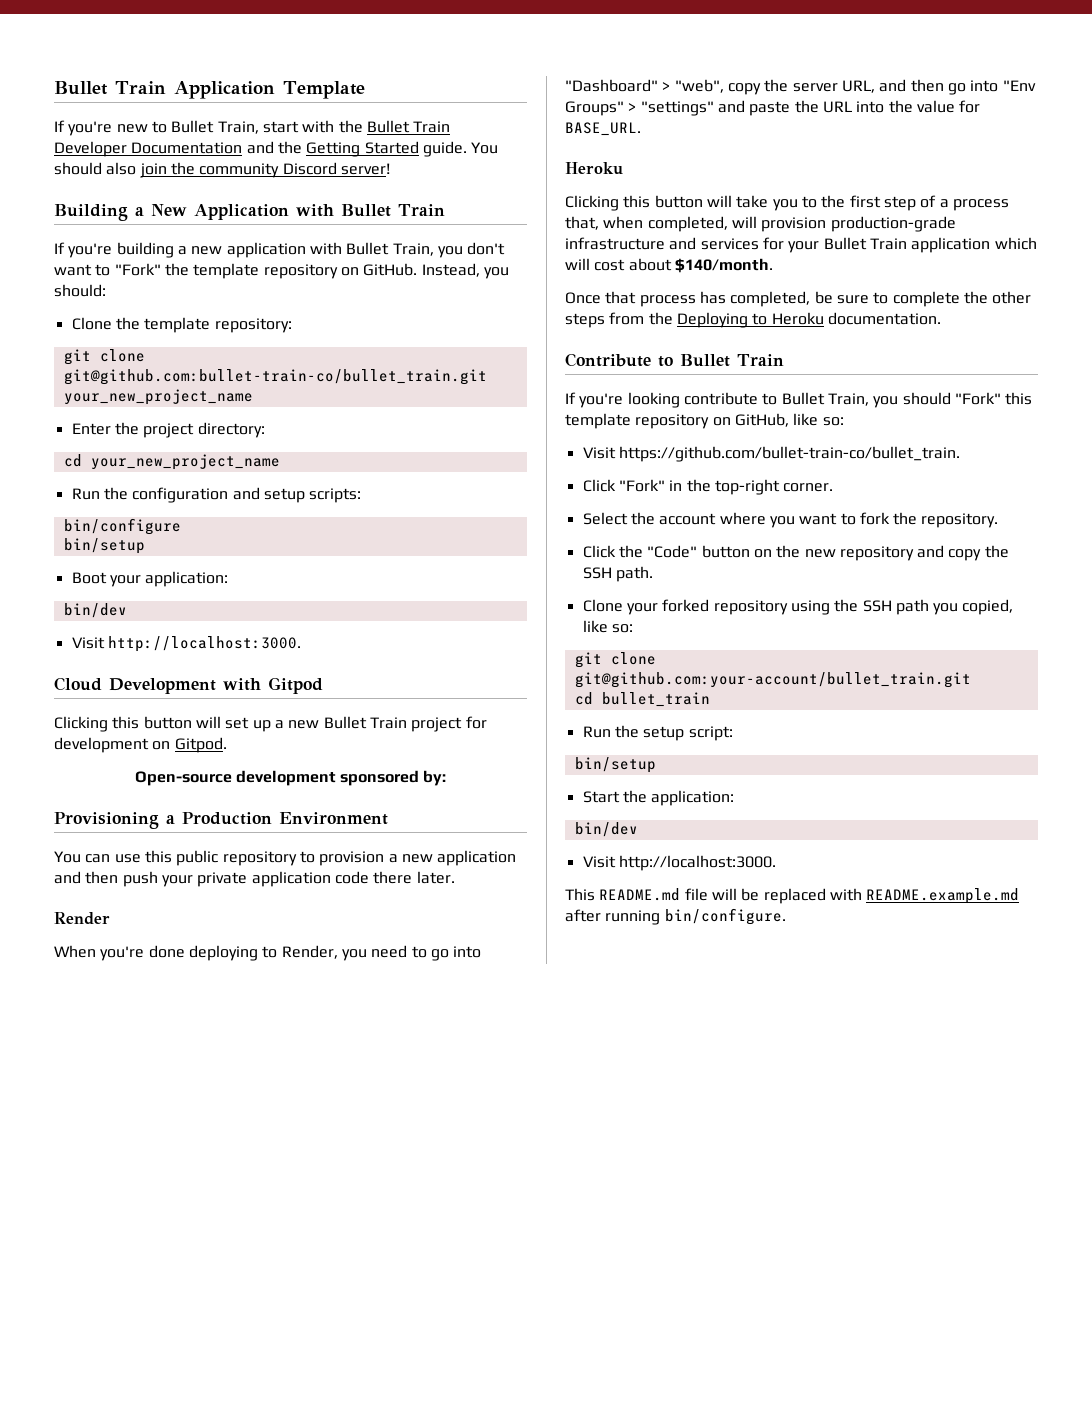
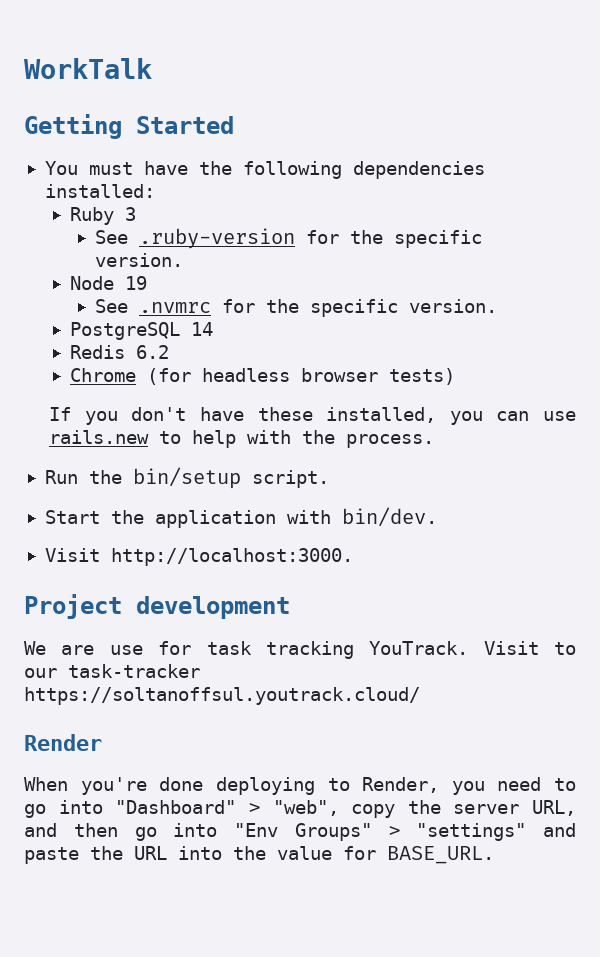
[54,81,365,99] [54,120,451,136] [54,141,499,157] [54,162,390,178] [54,204,445,221] [54,242,506,258] [54,263,509,279] [54,284,106,297] [71,317,292,333] [63,349,145,365] [63,369,487,385] [63,389,253,405] [71,422,265,438] [63,454,280,470] [71,487,362,503] [63,518,181,535] [63,538,145,554] [71,571,229,587] [63,603,127,618] [71,636,301,652] [54,677,323,694] [54,716,487,732] [54,737,227,753] [134,770,447,786] [54,812,388,829] [54,850,517,866] [54,871,455,887] Bullet Train Application Template // If you're new to Bullet Train, start with the Bullet Train Developer Documentation and the Getting Started guide. You should also join the community Discord server! // Building a New Application with Bullet Train // If you're building a new application with Bullet Train, you don't want to "Fork" the template repository on GitHub. Instead, you should: // Clone the template repository: // git clone git@github.com:bullet-train-co/bullet_train.git your_new_project_name // Enter the project directory: // cd your_new_project_name // Run the configuration and setup scripts: // bin/configure // bin/setup // Boot your application: // bin/dev // Visit http://localhost:3000. // Cloud Development with Gitpod // Clicking this button will set up a new Bullet Train project for development on Gitpod. // Open-source development sponsored by: // Provisioning a Production Environment // You can use this public repository to provision a new application and then push your private application code there later. -> [24,58,152,79] [24,114,234,139] [44,161,485,179] [44,184,155,198] [70,207,137,225] [95,228,483,249] [95,253,184,267] [70,276,148,290] [95,299,498,317] [70,322,214,340] [70,345,170,359] [70,368,456,385] [49,407,577,425] [49,430,435,448] [44,467,329,489] [44,507,437,528] [44,548,353,566] [24,594,290,619] [24,641,576,659] [24,664,200,678] [24,687,420,705] WorkTalk // Getting Started // You must have the following dependencies installed: // Ruby 3 // See .ruby-version for the specific version. // Node 19 // See .nvmrc for the specific version. // PostgreSQL 14 // Redis 6.2 // Chrome (for headless browser tests) // If you don't have these installed, you can use rails.new to help with the process. // Run the bin/setup script. // Start the application with bin/dev. // Visit http://localhost:3000. // Project development // We are use for task tracking YouTrack. Visit to our task-tracker https://soltanoffsul.youtrack.cloud/
[565,162,623,175] [565,195,1009,211] [565,216,956,232] [565,237,1037,253] [565,258,773,273] [565,291,1032,307] [565,312,941,328] [565,353,784,367] [565,392,1033,408] [565,413,844,429] [582,446,960,462] [582,479,834,495] [582,512,999,528] [582,545,1009,561] [582,566,653,582] [582,599,1014,615] [582,620,633,633] [574,652,656,668] [574,672,971,688] [574,692,710,707] [582,725,733,741] [574,757,656,773] [582,790,735,806] [574,822,638,837] [582,855,776,871] [565,888,1020,904] [565,908,786,925] // Heroku // Clicking this button will take you to the first step of a process that, when completed, will provision production-grade infrastructure and services for your Bullet Train application which will cost about $140/month. // Once that process has completed, be sure to complete the other steps from the Deploying to Heroku documentation. // Contribute to Bullet Train // If you're looking contribute to Bullet Train, you should "Fork" this template repository on GitHub, like so: // Visit https://github.com/bullet-train-co/bullet_train. // Click "Fork" in the top-right corner. // Select the account where you want to fork the repository. // Click the "Code" button on the new repository and copy the SSH path. // Clone your forked repository using the SSH path you copied, like so: // git clone git@github.com:your-account/bullet_train.git // cd bullet_train // Run the setup script: // bin/setup // Start the application: // bin/dev // Visit http://localhost:3000. // This README.md file will be replaced with README.example.md after running bin/configure. -> (494, 855) none

